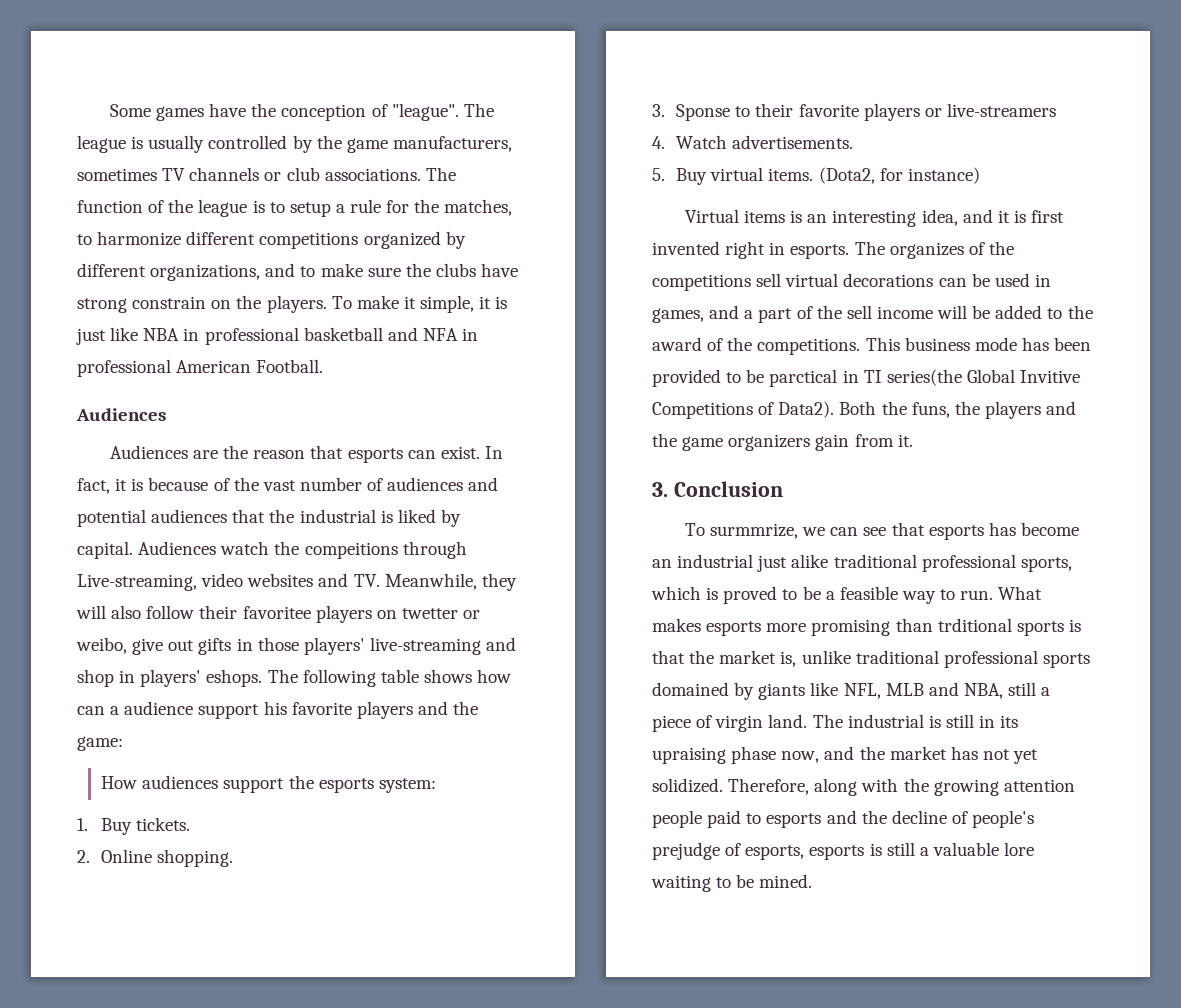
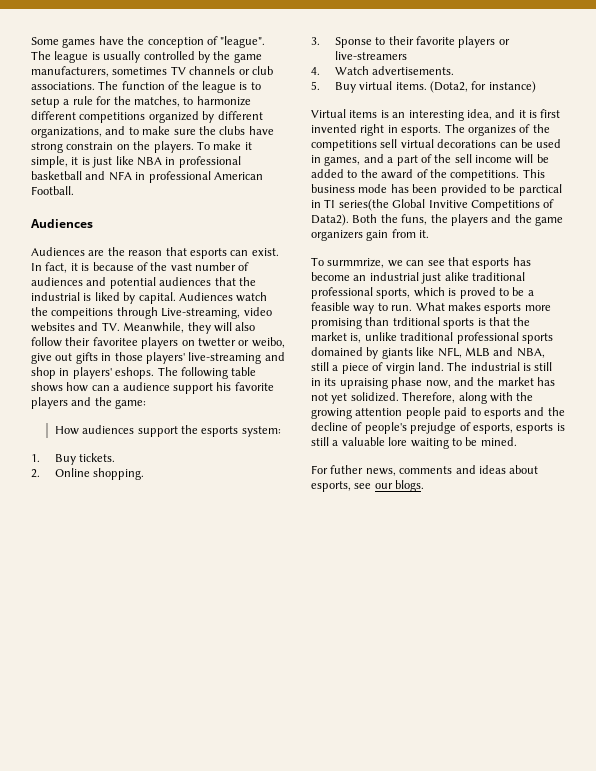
[652,481,783,497] // 3. Conclusion -> (430, 234) none
(813, 881) none -> [311,465,539,476] [311,480,425,492] // For futher news, comments and ideas about esports, see our blogs.

